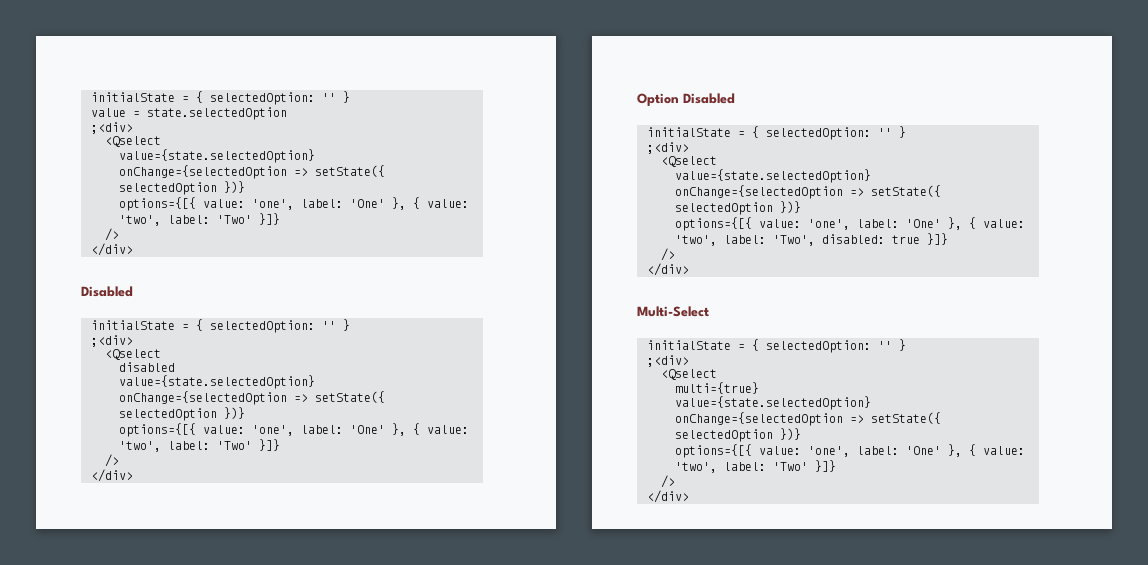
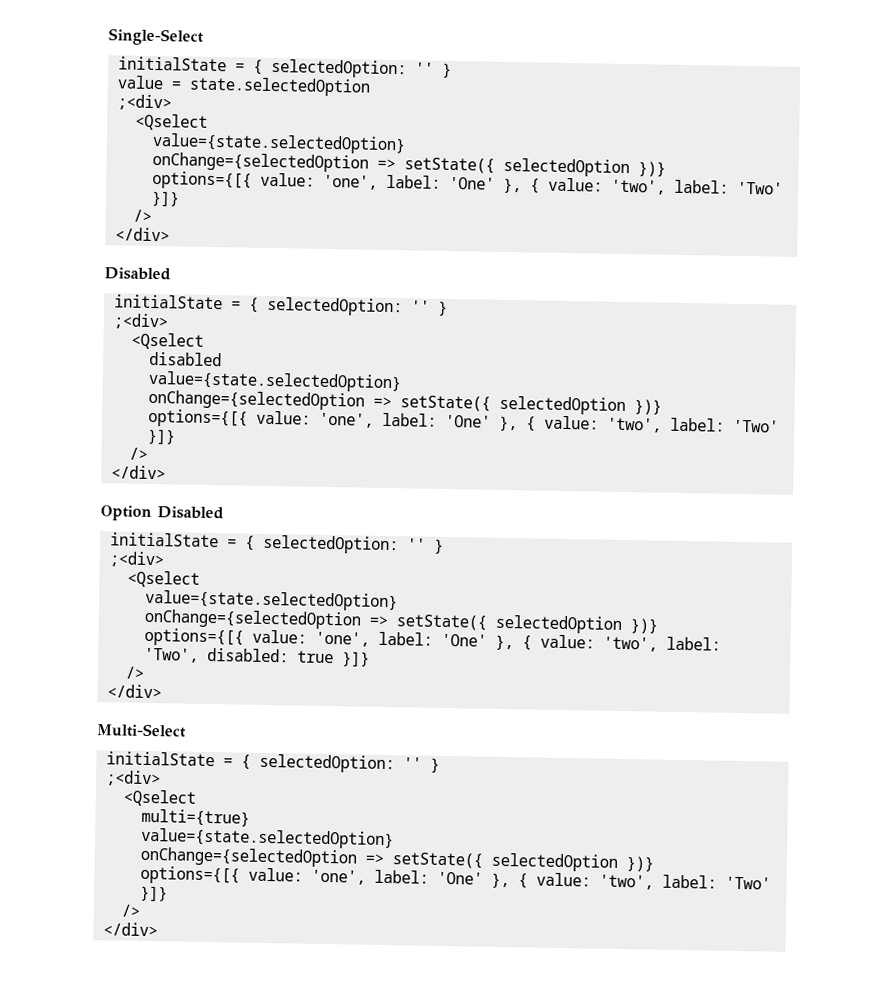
(90, 97) none -> [108,28,204,46] Single-Select //

